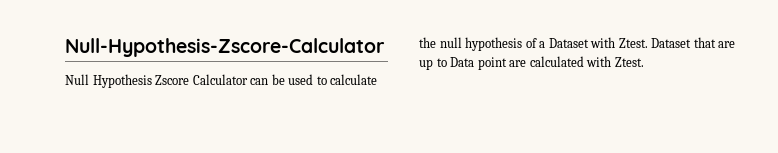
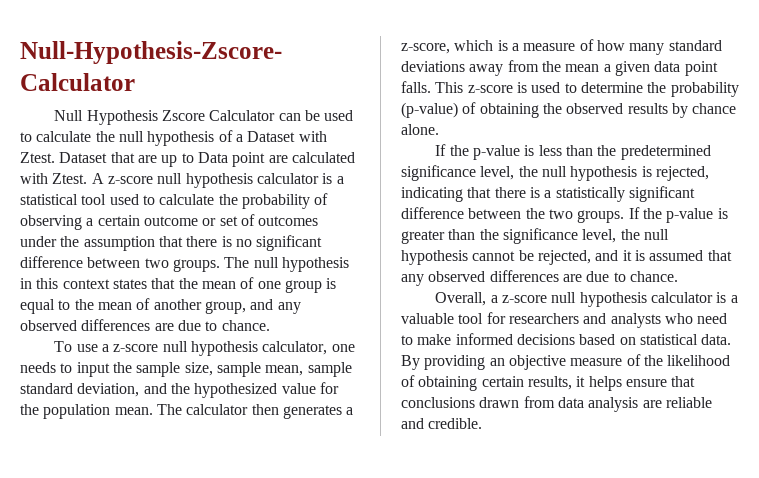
(644, 62) none -> [91,173,344,188] [20,193,329,209] [20,214,319,230] [20,235,323,251] [20,256,349,272] [20,277,337,293] [20,298,301,314] [20,319,270,331] [54,341,355,356] [20,362,352,377] [20,382,339,398] [20,404,354,419] [401,39,722,55] [401,60,718,76] [401,81,739,97] [401,102,737,118] [401,124,439,135] [435,144,711,160] [401,165,709,181] [401,186,695,202] [401,207,728,223] [401,228,669,244] [401,250,732,265] [401,270,678,286] [435,292,738,307] [401,312,728,328] [401,333,732,345] [401,354,731,370] [401,375,696,391] [401,396,712,412] [401,418,483,429] A z-score null hypothesis calculator is a statistical tool used to calculate the probability of observing a certain outcome or set of outcomes under the assumption that there is no significant difference between two groups. The null hypothesis in this context states that the mean of one group is equal to the mean of another group, and any observed differences are due to chance. // To use a z-score null hypothesis calculator, one needs to input the sample size, sample mean, sample standard deviation, and the hypothesized value for the population mean. The calculator then generates a z-score, which is a measure of how many standard deviations away from the mean a given data point falls. This z-score is used to determine the probability (p-value) of obtaining the observed results by chance alone. // If the p-value is less than the predetermined significance level, the null hypothesis is rejected, indicating that there is a statistically significant difference between the two groups. If the p-value is greater than the significance level, the null hypothesis cannot be rejected, and it is assumed that any observed differences are due to chance. // Overall, a z-score null hypothesis calculator is a valuable tool for researchers and analysts who need to make informed decisions based on statistical data. By providing an objective measure of the likelihood of obtaining certain results, it helps ensure that conclusions drawn from data analysis are reliable and credible.

